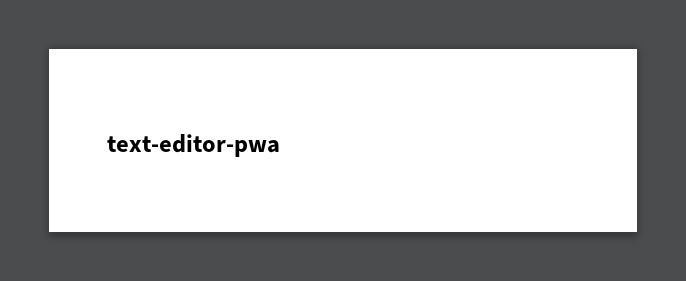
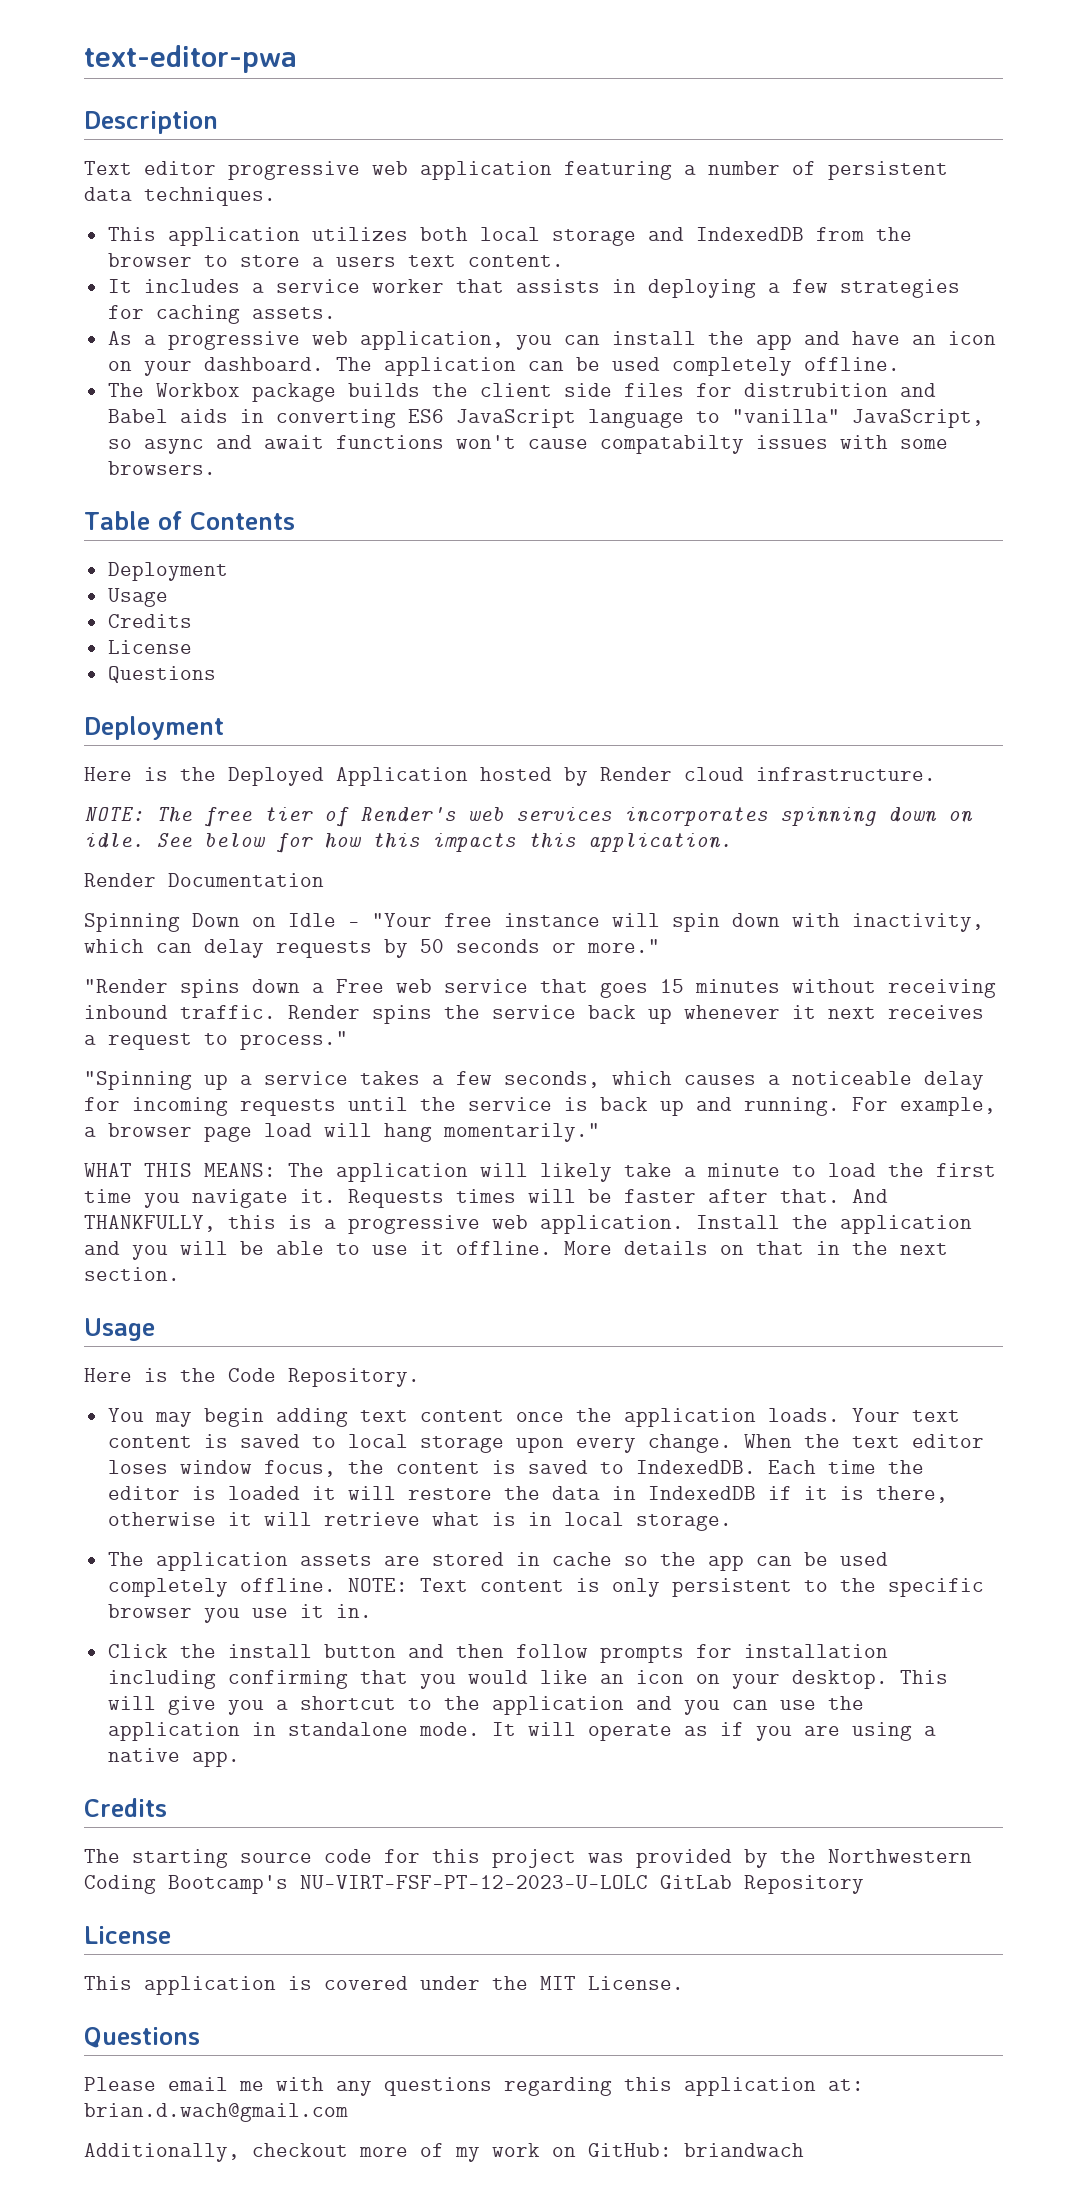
(280, 145) none -> [84,111,218,134] [84,161,948,180] [84,187,276,206] [107,227,912,246] [107,253,564,267] [107,279,960,298] [107,305,336,324] [107,331,996,350] [107,357,900,376] [107,383,936,402] [107,409,984,428] [107,435,948,454] [107,461,216,475] [84,511,295,530] [107,562,228,581] [107,588,168,607] [107,614,192,628] [107,640,192,654] [107,666,216,683] [84,716,224,740] [84,767,936,786] [84,807,973,827] [84,833,732,853] [84,873,324,887] [84,913,984,932] [84,939,660,958] [84,979,996,998] [84,1005,984,1024] [84,1031,348,1050] [84,1071,984,1090] [84,1097,996,1116] [84,1123,600,1142] [84,1163,996,1182] [84,1189,888,1208] [84,1215,972,1234] [84,1241,948,1260] [84,1267,180,1281] [84,1318,155,1341] [84,1368,420,1387] [107,1408,960,1427] [107,1434,984,1453] [107,1460,924,1477] [107,1486,948,1503] [107,1512,732,1531] [107,1552,888,1571] [107,1578,984,1597] [107,1604,372,1623] [107,1644,888,1663] [107,1670,948,1689] [107,1696,864,1715] [107,1722,936,1741] [107,1748,240,1767] [84,1798,167,1817] [84,1849,972,1868] [84,1875,864,1894] [84,1926,171,1944] [84,1976,684,1995] [84,2027,200,2048] [84,2077,864,2096] [84,2103,348,2122] [84,2143,804,2162] // Description // Text editor progressive web application featuring a number of persistent data techniques. // This application utilizes both local storage and IndexedDB from the browser to store a users text content. // It includes a service worker that assists in deploying a few strategies for caching assets. // As a progressive web application, you can install the app and have an icon on your dashboard. The application can be used completely offline. // The Workbox package builds the client side files for distrubition and Babel aids in converting ES6 JavaScript language to "vanilla" JavaScript, so async and await functions won't cause compatabilty issues with some browsers. // Table of Contents // Deployment // Usage // Credits // License // Questions // Deployment // Here is the Deployed Application hosted by Render cloud infrastructure. // NOTE: The free tier of Render's web services incorporates spinning down on idle. See below for how this impacts this application. // Render Documentation // Spinning Down on Idle - "Your free instance will spin down with inactivity, which can delay requests by 50 seconds or more." // "Render spins down a Free web service that goes 15 minutes without receiving inbound traffic. Render spins the service back up whenever it next receives a request to process." // "Spinning up a service takes a few seconds, which causes a noticeable delay for incoming requests until the service is back up and running. For example, a browser page load will hang momentarily." // WHAT THIS MEANS: The application will likely take a minute to load the first time you navigate it. Requests times will be faster after that. And THANKFULLY, this is a progressive web application. Install the application and you will be able to use it offline. More details on that in the next section. // Usage // Here is the Code Repository. // You may begin adding text content once the application loads. Your text content is saved to local storage upon every change. When the text editor loses window focus, the content is saved to IndexedDB. Each time the editor is loaded it will restore the data in IndexedDB if it is there, otherwise it will retrieve what is in local storage. // The application assets are stored in cache so the app can be used completely offline. NOTE: Text content is only persistent to the specific browser you use it in. // Click the install button and then follow prompts for installation including confirming that you would like an icon on your desktop. This will give you a shortcut to the application and you can use the application in standalone mode. It will operate as if you are using a native app. // Credits // The starting source code for this project was provided by the Northwestern Coding Bootcamp's NU-VIRT-FSF-PT-12-2023-U-LOLC GitLab Repository // License // This application is covered under the MIT License. // Questions // Please email me with any questions regarding this application at: brian.d.wach@gmail.com // Additionally, checkout more of my work on GitHub: briandwach

